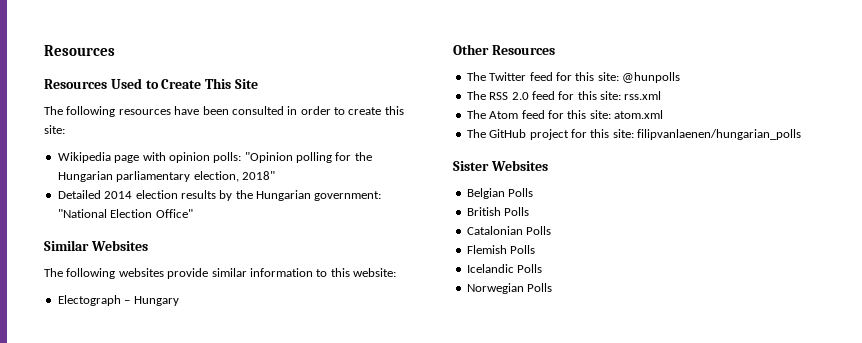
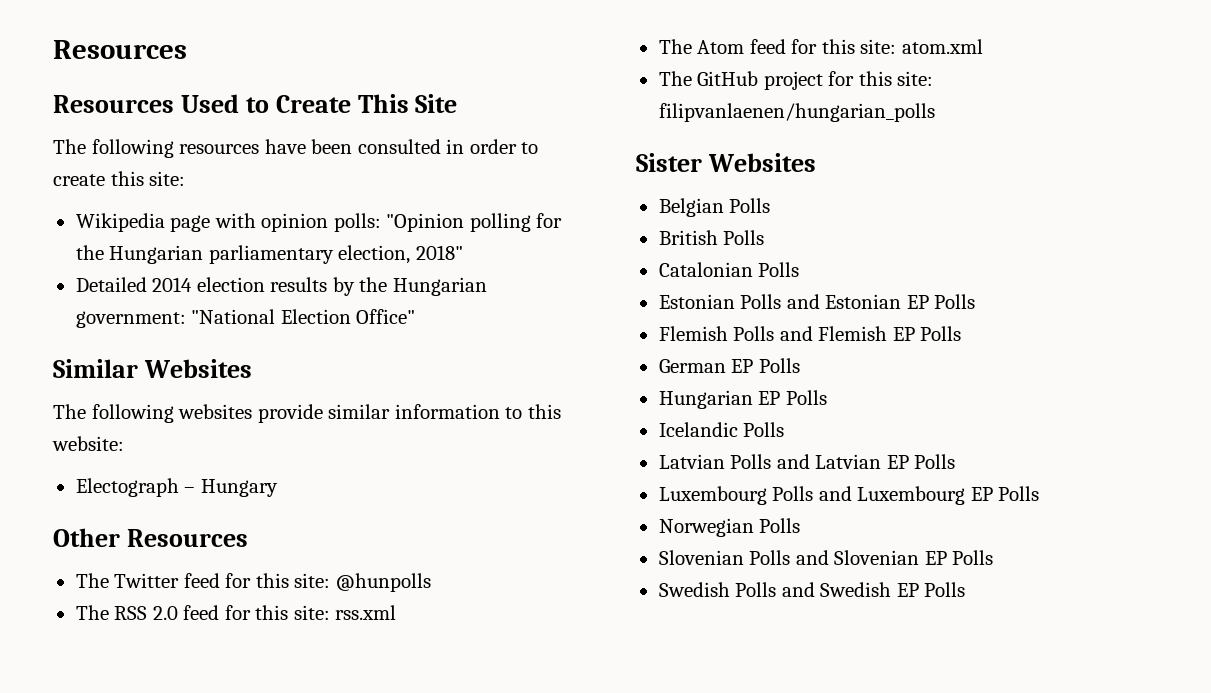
[466,245,536,254] [466,264,543,273] [466,283,524,294] Flemish Polls // Icelandic Polls // Norwegian -> [658,294,976,309] [658,326,962,341] [658,358,800,373] [658,390,827,409] [658,422,785,437] [658,454,956,469] [658,486,1040,505] [658,518,801,537] [658,550,994,565] [658,582,919,597] Estonian Polls and Estonian EP Polls // Flemish Polls and Flemish EP Polls // German EP Polls // Hungarian EP Polls // Icelandic Polls // Latvian Polls and Latvian EP Polls // Luxembourg Polls and Luxembourg EP Polls // Norwegian Polls // Slovenian Polls and Slovenian EP Polls // Swedish Polls and Swedish EP

